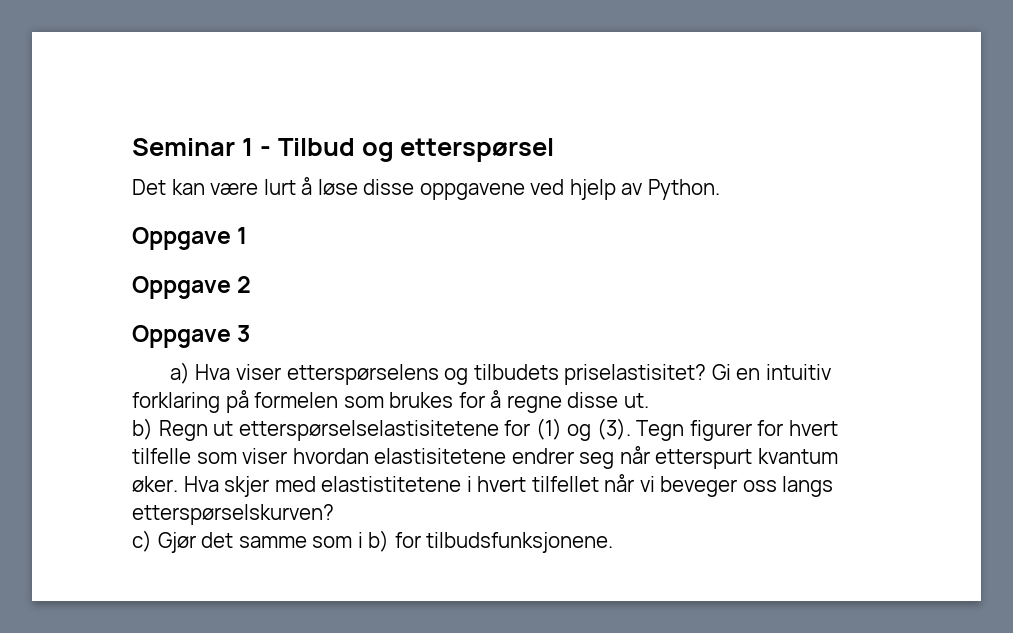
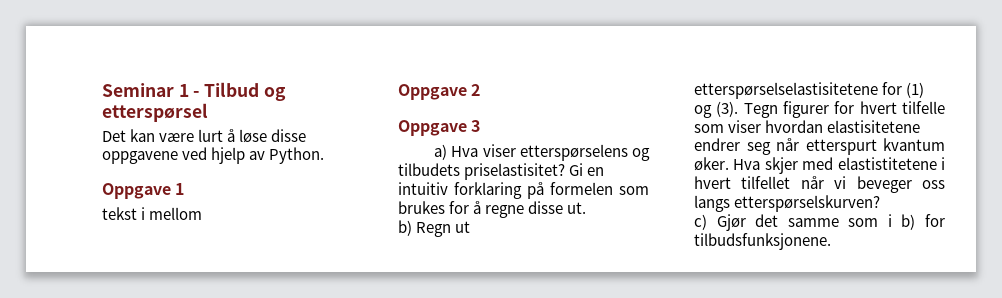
(248, 235) none -> [102,207,203,220] // tekst i mellom

